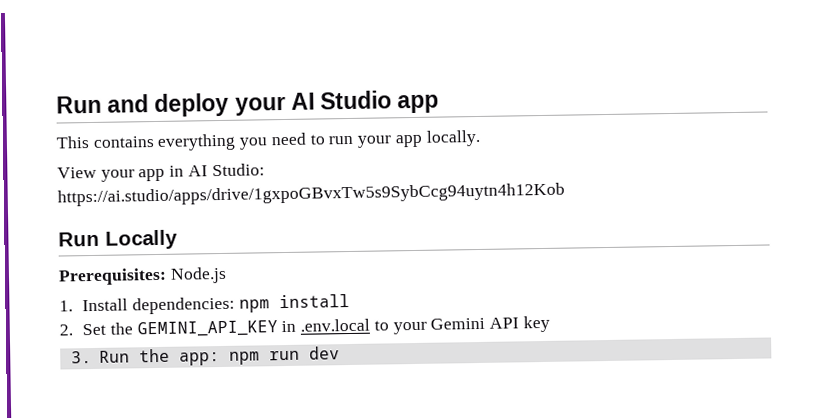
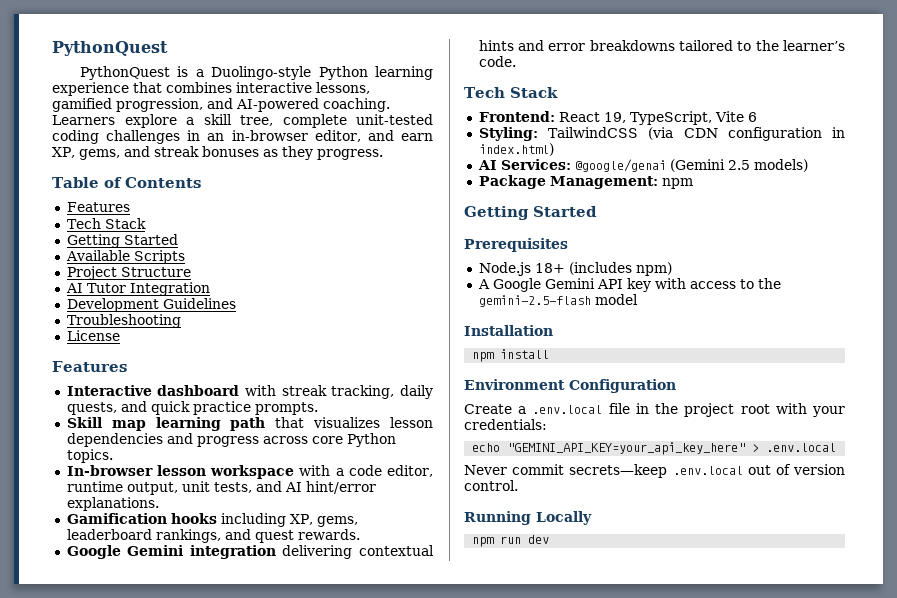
[56,90,440,118] [56,129,481,151] [57,163,265,182] [57,182,565,207] [58,229,178,250] [58,266,227,286] [59,294,350,315] [59,315,550,338] [70,348,221,366] Run and deploy your AI Studio app // This contains everything you need to run your app locally. // View your app in AI Studio: https://ai.studio/apps/drive/1gxpoGBvxTw5s9SybCcg94uytn4h12Kob // Run Locally // Prerequisites: Node.js // 1. Install dependencies: npm install // 2. Set the GEMINI_API_KEY in .env.local to your Gemini API key // 3. Run the app: -> [52,41,168,56] [79,66,433,80] [52,82,370,96] [52,98,390,112] [52,114,433,128] [52,130,433,144] [52,146,383,160] [52,177,201,188] [66,202,130,212] [66,218,146,229] [66,234,178,248] [65,250,185,264] [66,266,191,280] [65,282,210,296] [66,298,236,312] [66,314,181,328] [66,330,120,341] [52,361,127,372] [66,385,433,399] [66,401,318,415] [66,417,433,431] [66,433,396,447] [66,449,113,463] [66,465,434,479] [66,481,376,495] [66,497,159,511] [66,513,358,527] [66,529,360,543] [66,545,434,559] [478,40,845,51] [478,56,516,67] [464,87,558,98] [478,111,757,125] [478,127,845,141] [478,143,554,156] [477,159,808,172] [478,175,693,189] [464,206,597,220] [464,238,568,252] [478,262,672,276] [477,278,781,292] [478,294,638,307] [464,325,553,336] [472,349,550,362] [464,379,676,393] [464,403,845,417] [464,419,547,430] [472,442,837,455] [464,464,845,478] [464,480,518,491] [464,511,592,525] PythonQuest // PythonQuest is a Duolingo-style Python learning experience that combines interactive lessons, gamified progression, and AI-powered coaching. Learners explore a skill tree, complete unit-tested coding challenges in an in-browser editor, and earn XP, gems, and streak bonuses as they progress. // Table of Contents // Features // Tech Stack // Getting Started // Available Scripts // Project Structure // AI Tutor Integration // Development Guidelines // Troubleshooting // License // Features // Interactive dashboard with streak tracking, daily quests, and quick practice prompts. // Skill map learning path that visualizes lesson dependencies and progress across core Python topics. // In-browser lesson workspace with a code editor, runtime output, unit tests, and AI hint/error explanations. // Gamification hooks including XP, gems, leaderboard rankings, and quest rewards. // Google Gemini integration delivering contextual hints and error breakdowns tailored to the learner’s code. // Tech Stack // Frontend: React 19, TypeScript, Vite 6 // Styling: TailwindCSS (via CDN configuration in index.html) // AI Services: @google/genai (Gemini 2.5 models) // Package Management: npm // Getting Started // Prerequisites // Node.js 18+ (includes npm) // A Google Gemini API key with access to the gemini-2.5-flash model // Installation // npm install // Environment Configuration // Create a .env.local file in the project root with your credentials: // echo "GEMINI_API_KEY=your_api_key_here" > .env.local // Never commit secrets—keep .env.local out of version control. // Running Locally //

